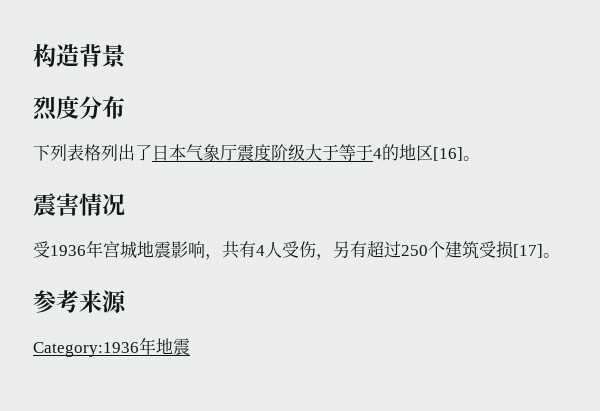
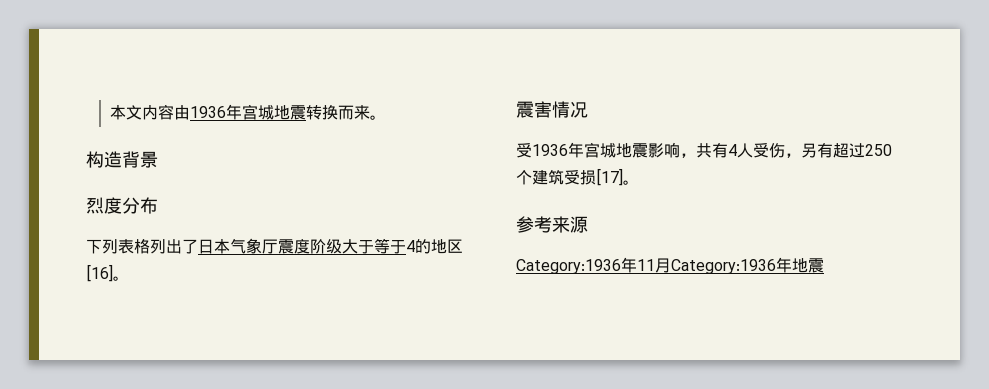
(33, 55) none -> [110,104,387,120] 本文内容由1936年宫城地震转换而来。 //
(156, 346) none -> [637,257,792,274] 11月Category:1936年

